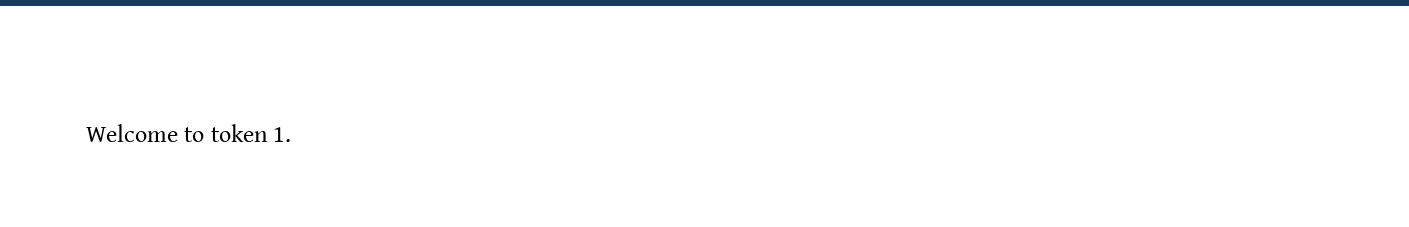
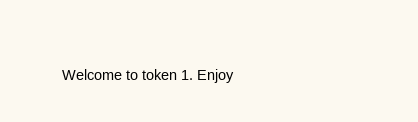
(292, 134) none -> [197,69,234,83] Enjoy

